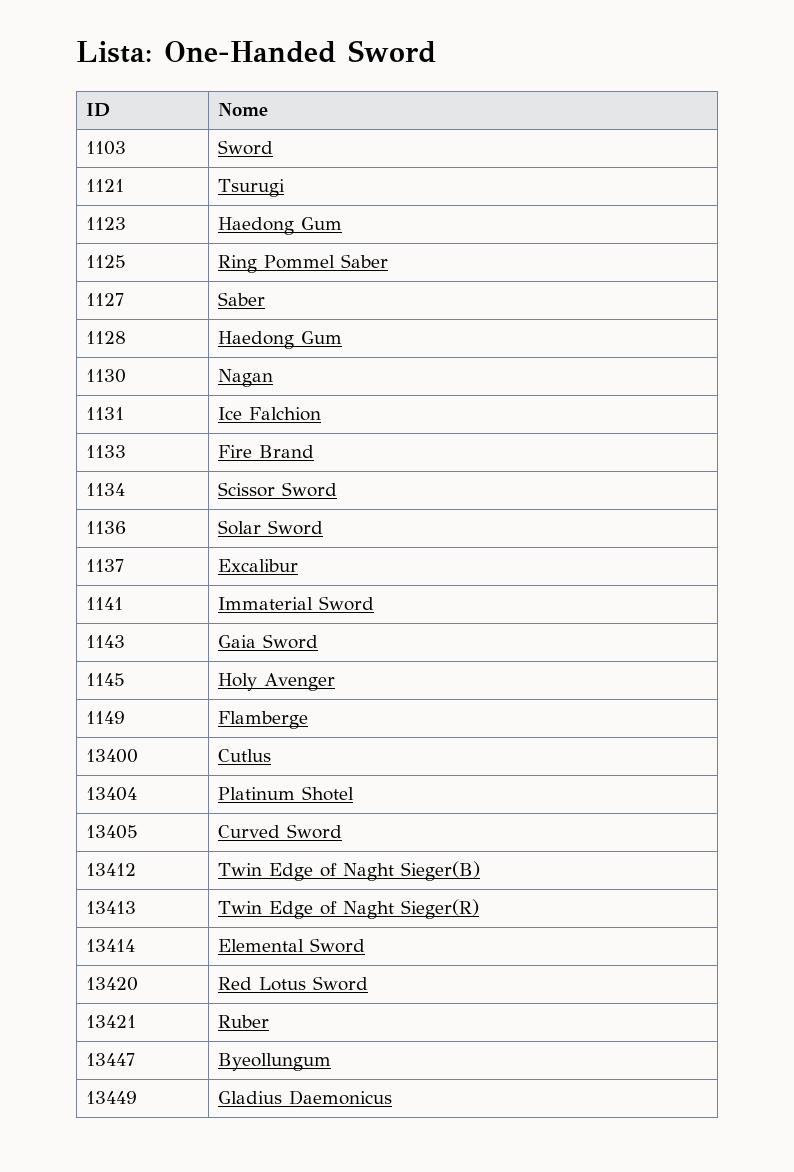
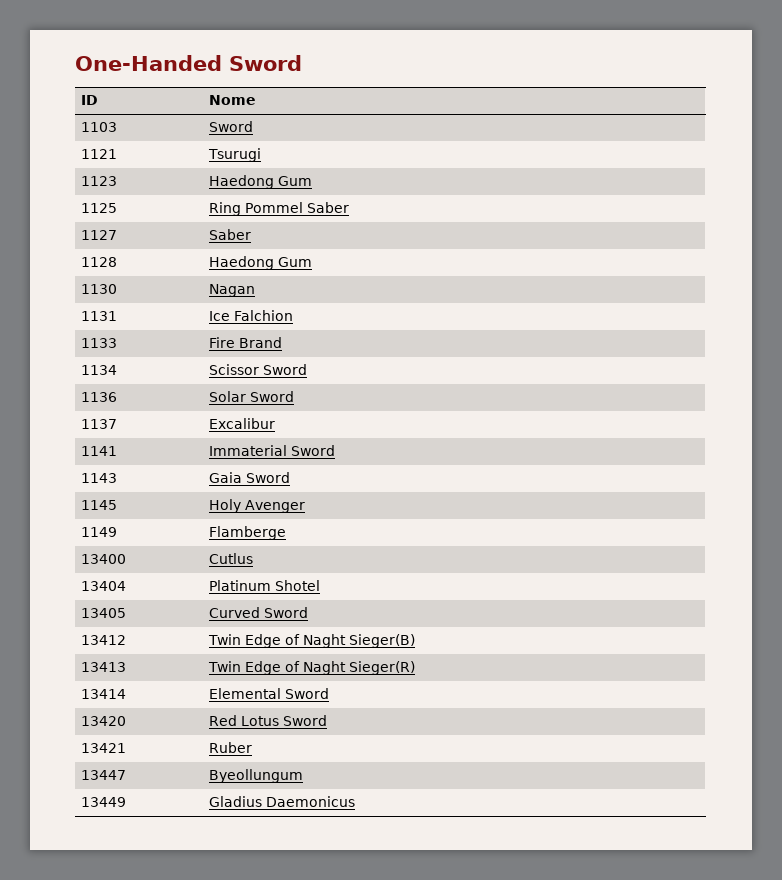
[76,41,152,63] Lista: -> (75, 63) none

